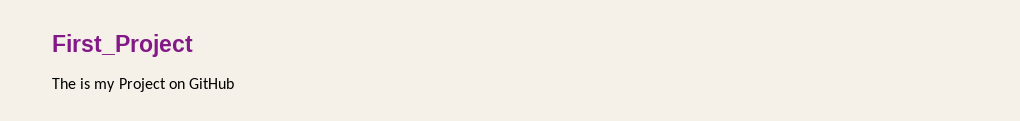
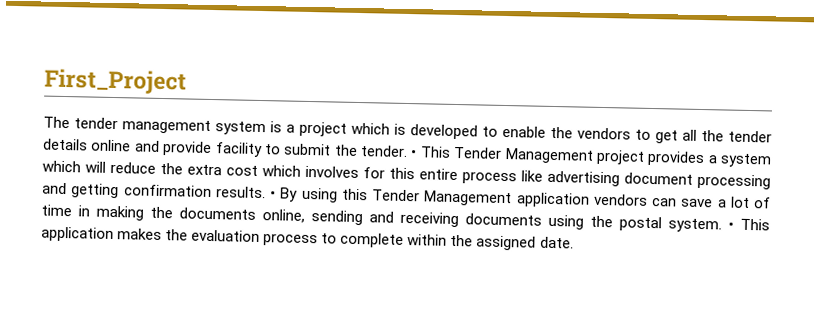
[80,78,234,92] is my Project on GitHub -> [74,117,772,144] [43,138,772,168] [42,160,771,190] [42,182,771,209] [41,204,770,233] [41,226,574,251] tender management system is a project which is developed to enable the vendors to get all the tender details online and provide facility to submit the tender. • This Tender Management project provides a system which will reduce the extra cost which involves for this entire process like advertising document processing and getting confirmation results. • By using this Tender Management application vendors can save a lot of time in making the documents online, sending and receiving documents using the postal system. • This application makes the evaluation process to complete within the assigned date.

